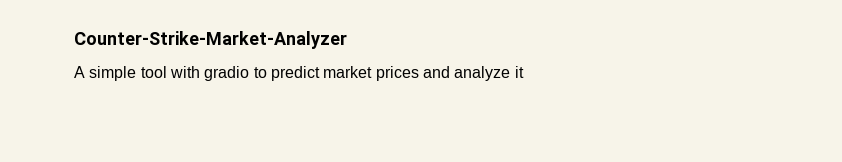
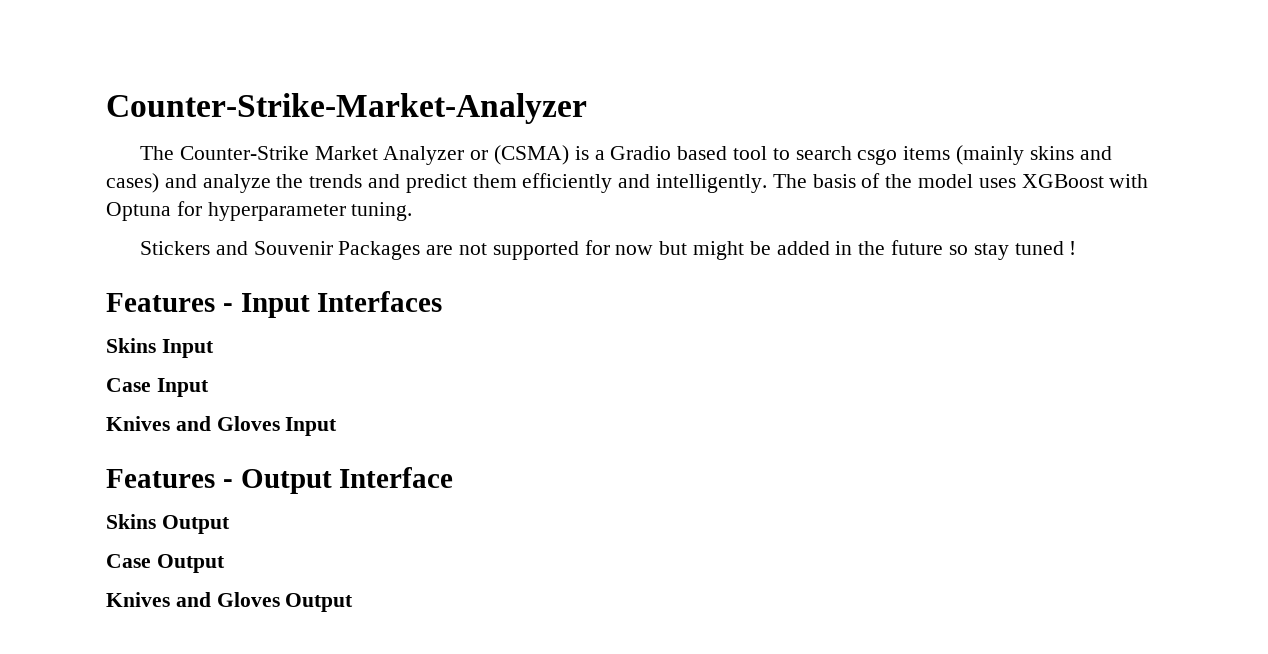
[74,66,524,81] A simple tool with gradio to predict market prices and analyze it -> [140,145,1112,165] [106,173,1149,193] [106,201,413,221] [140,240,1077,260] [106,291,443,318] [106,338,214,358] [106,378,209,397] [106,416,338,436] [106,467,454,494] [106,514,230,534] [106,554,225,573] [106,592,354,612] The Counter-Strike Market Analyzer or (CSMA) is a Gradio based tool to search csgo items (mainly skins and cases) and analyze the trends and predict them efficiently and intelligently. The basis of the model uses XGBoost with Optuna for hyperparameter tuning. // Stickers and Souvenir Packages are not supported for now but might be added in the future so stay tuned ! // Features - Input Interfaces // Skins Input // Case Input // Knives and Gloves Input // Features - Output Interface // Skins Output // Case Output // Knives and Gloves Output

